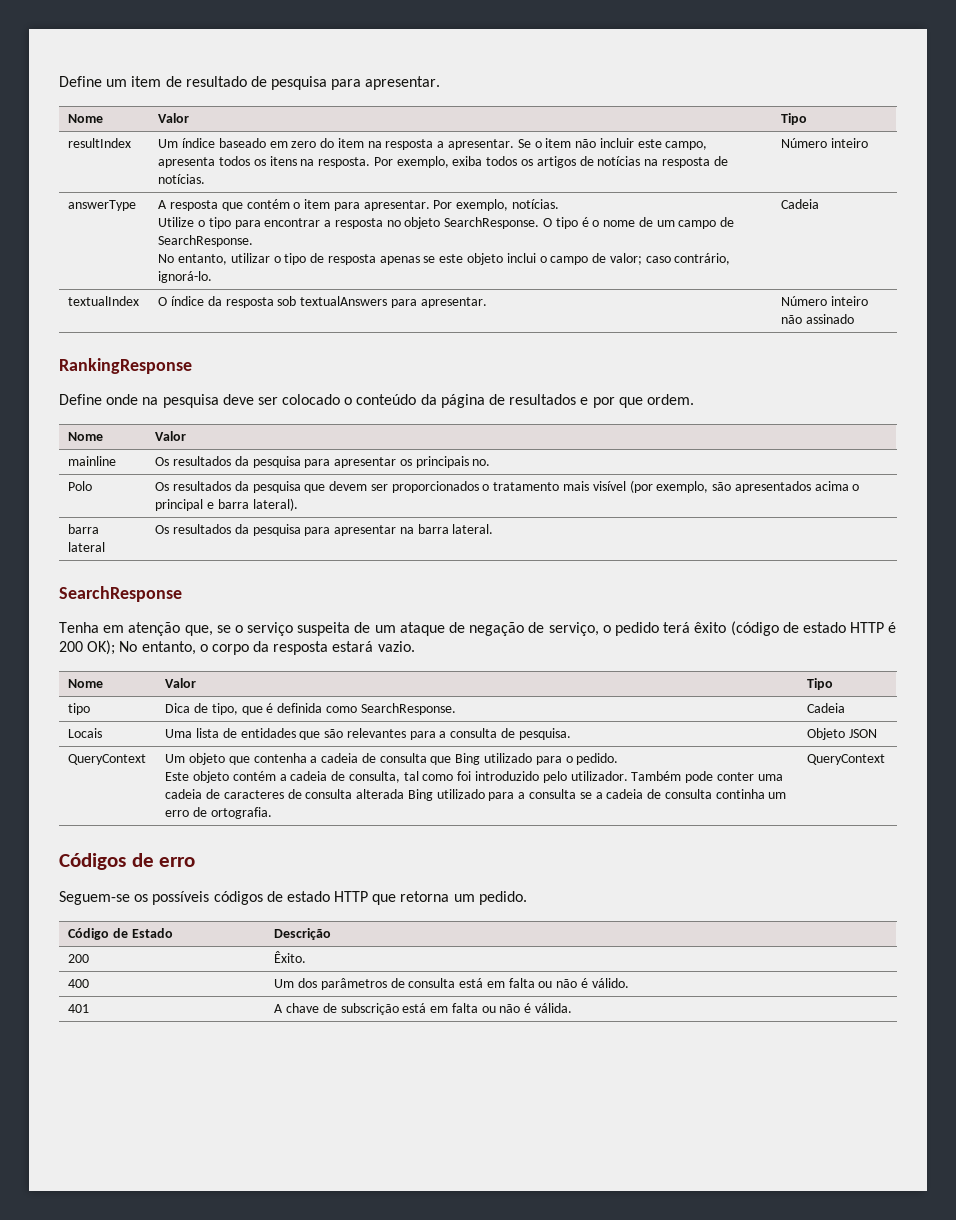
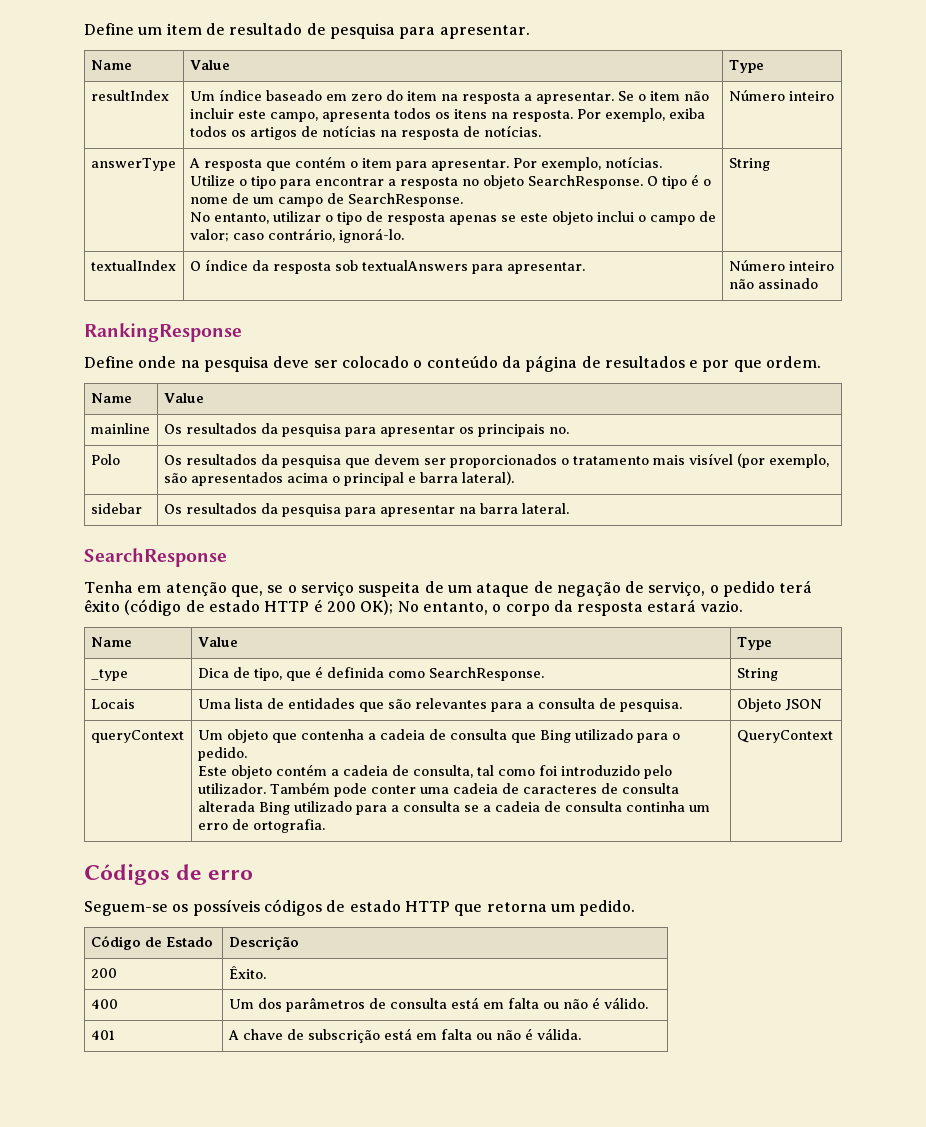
[68,114,104,123] [158,113,190,123] [781,113,808,125] Nome | Valor | Tipo -> [90,60,132,70] [189,60,230,70] [728,60,764,73] Name | Value | Type
[781,199,820,209] Cadeia -> [728,158,770,171] String
[68,432,104,441] [155,431,187,441] Nome | Valor -> [90,393,132,403] [163,393,204,403] Name | Value
[68,524,100,534] [68,542,106,552] barra lateral -> [90,503,142,514] sidebar
[68,679,104,688] [165,678,197,688] [807,678,834,690] [68,703,91,715] Nome | Valor | Tipo // tipo -> [90,637,132,647] [197,637,238,647] [736,637,772,650] [90,669,128,681] Name | Value | Type // _type
[807,703,846,713] Cadeia -> [736,668,778,681] String
[68,754,147,765] QueryContext -> [90,730,184,743] queryContext

